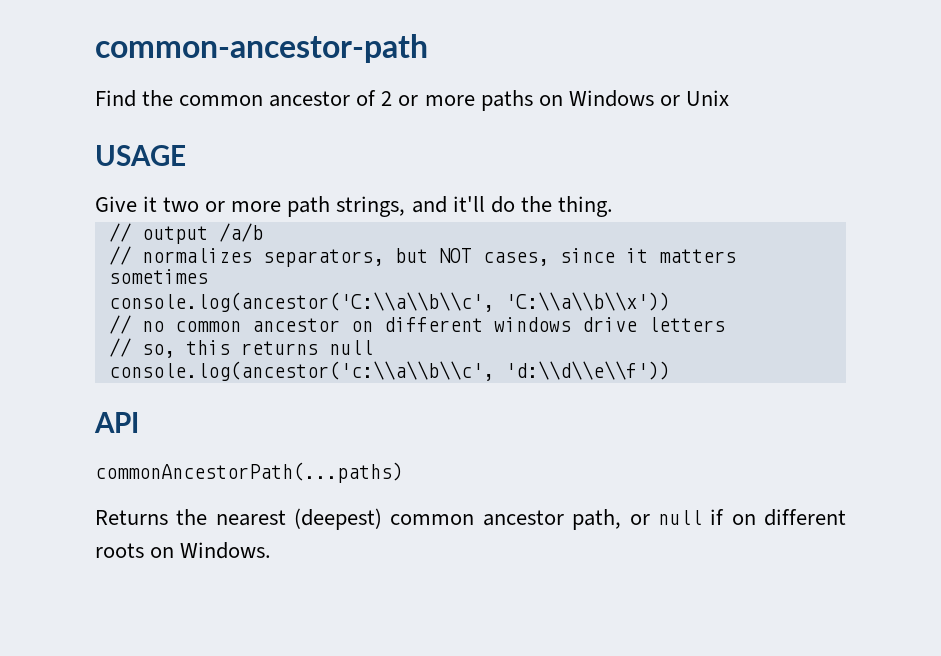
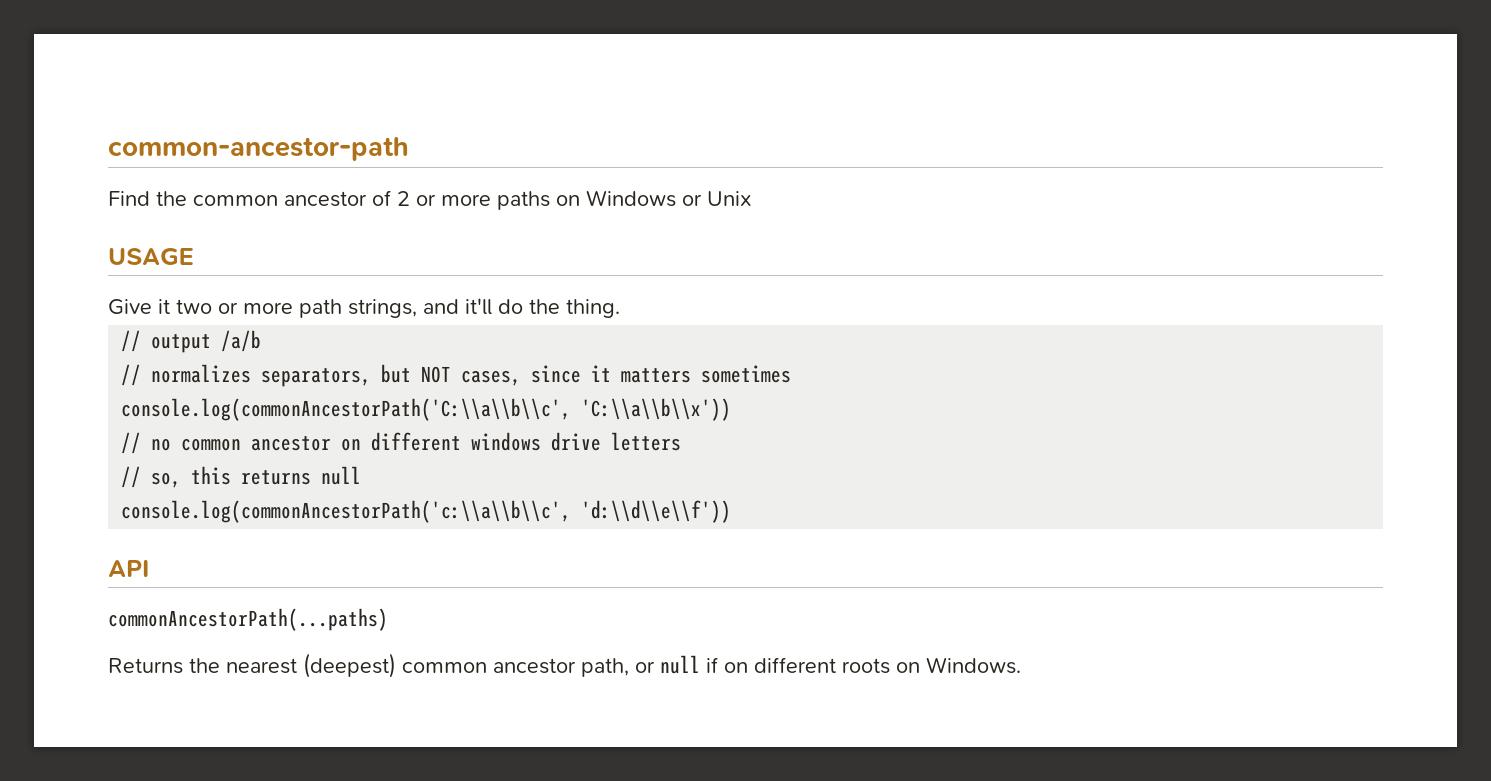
[108,292,494,312] console.log(ancestor('C:\\a\\b\\c', -> [121,398,572,421] console.log(commonAncestorPath('C:\\a\\b\\c',
[108,361,494,381] console.log(ancestor('c:\\a\\b\\c', -> [121,500,572,523] console.log(commonAncestorPath('c:\\a\\b\\c',

